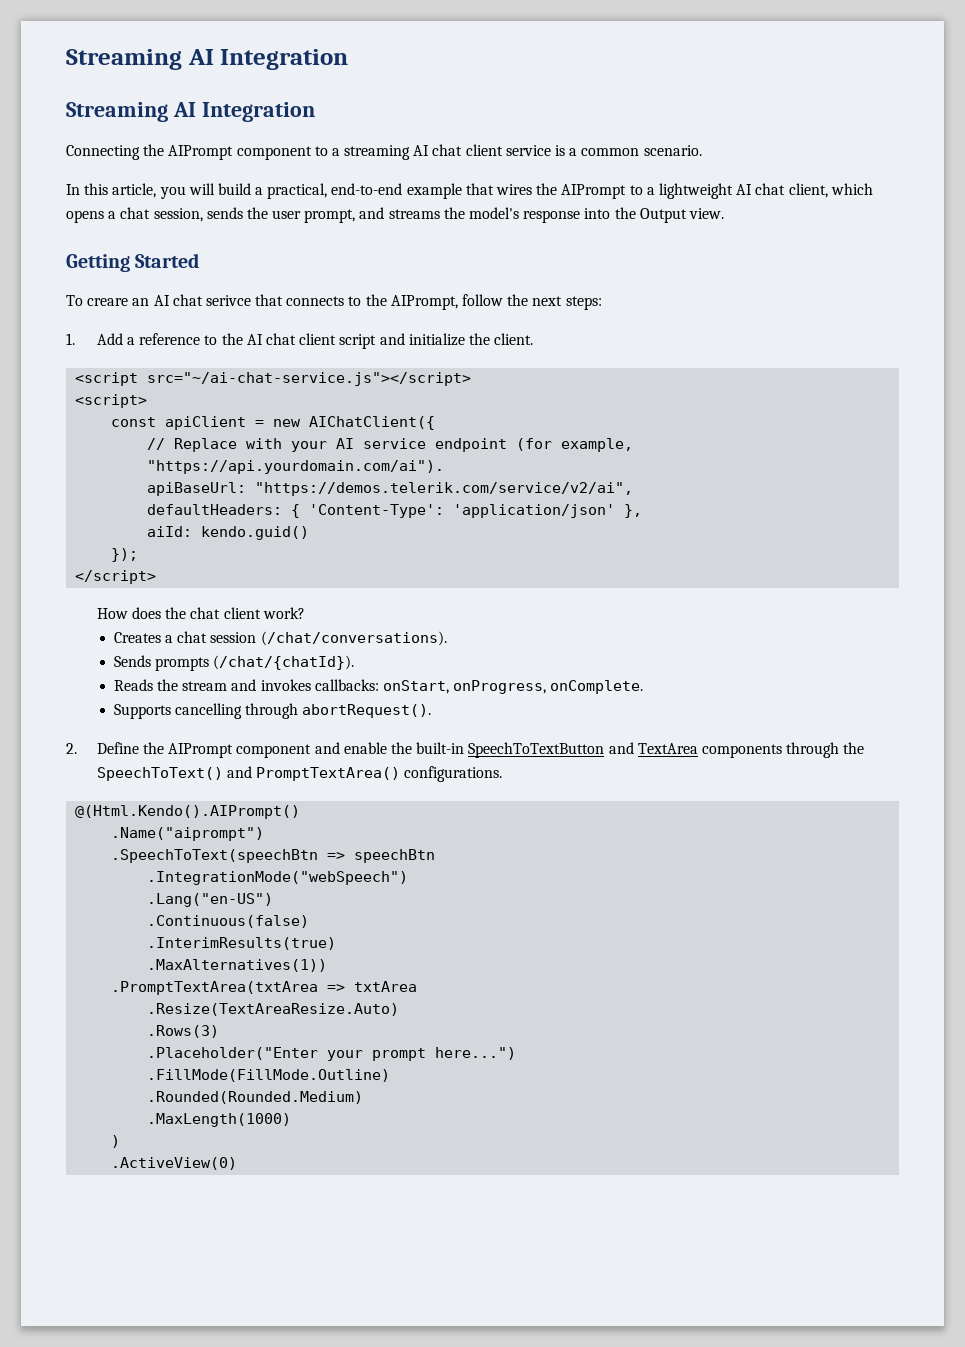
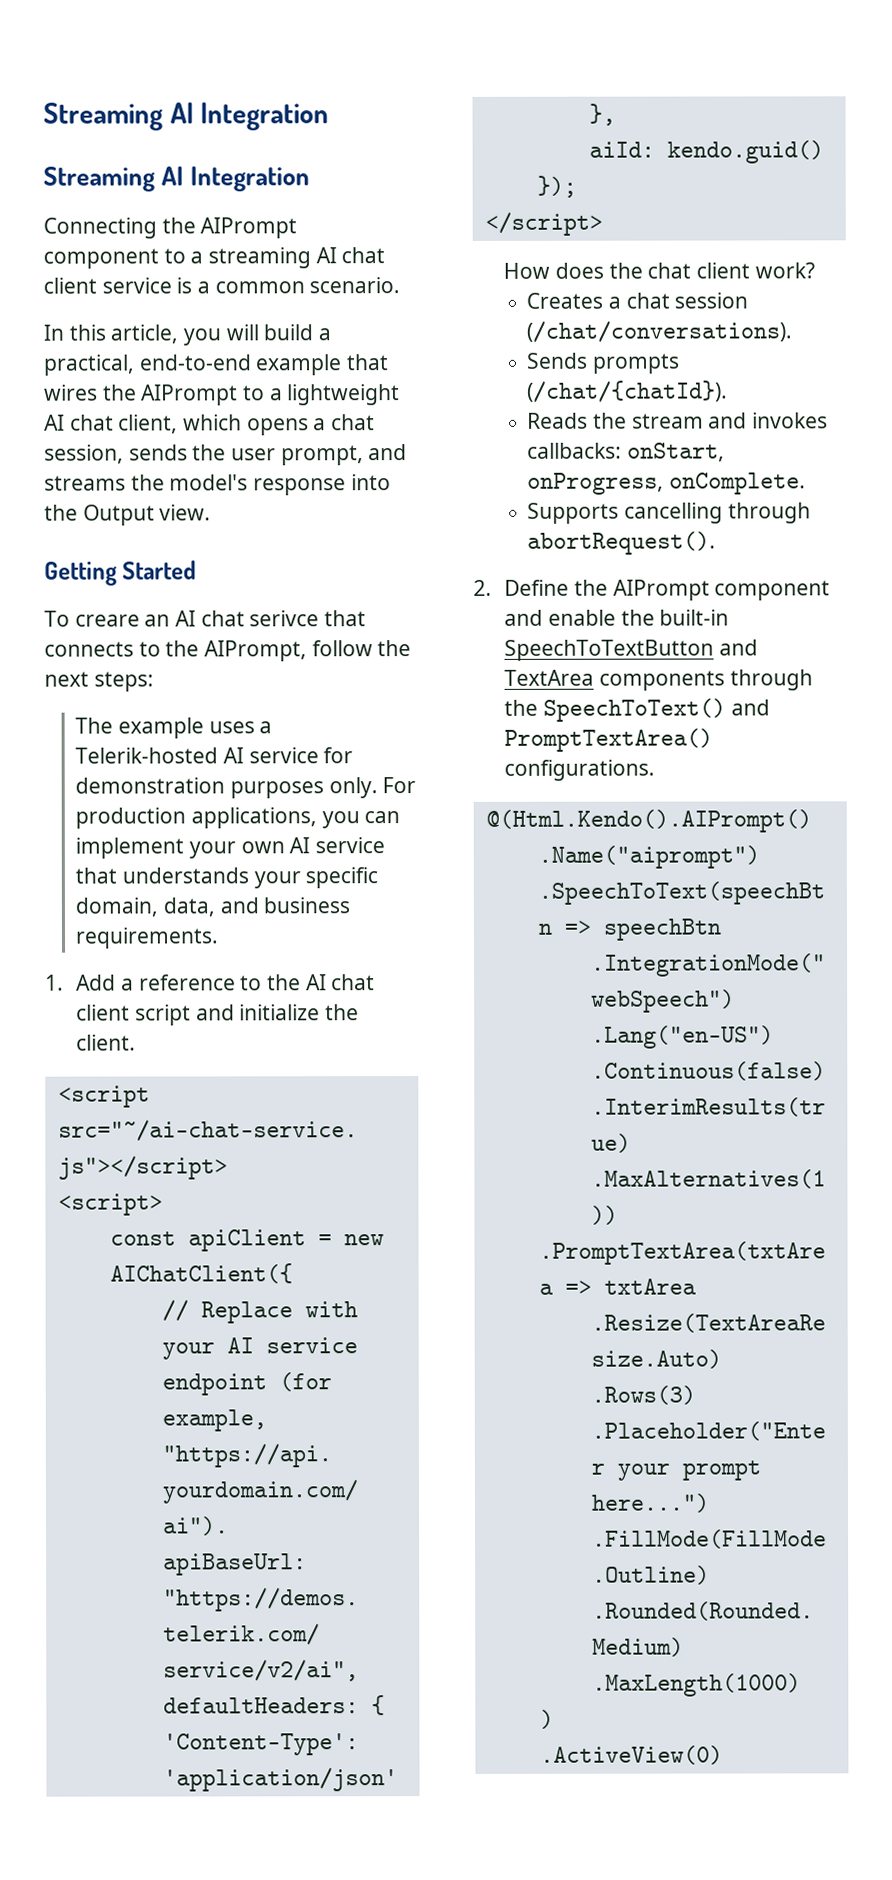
(602, 303) none -> [75,717,273,739] [75,747,354,764] [75,777,417,799] [75,807,401,829] [75,837,386,859] [75,867,379,889] [75,897,351,917] [75,927,220,949] // The example uses a Telerik-hosted AI service for demonstration purposes only. For production applications, you can implement your own AI service that understands your specific domain, data, and business requirements.

